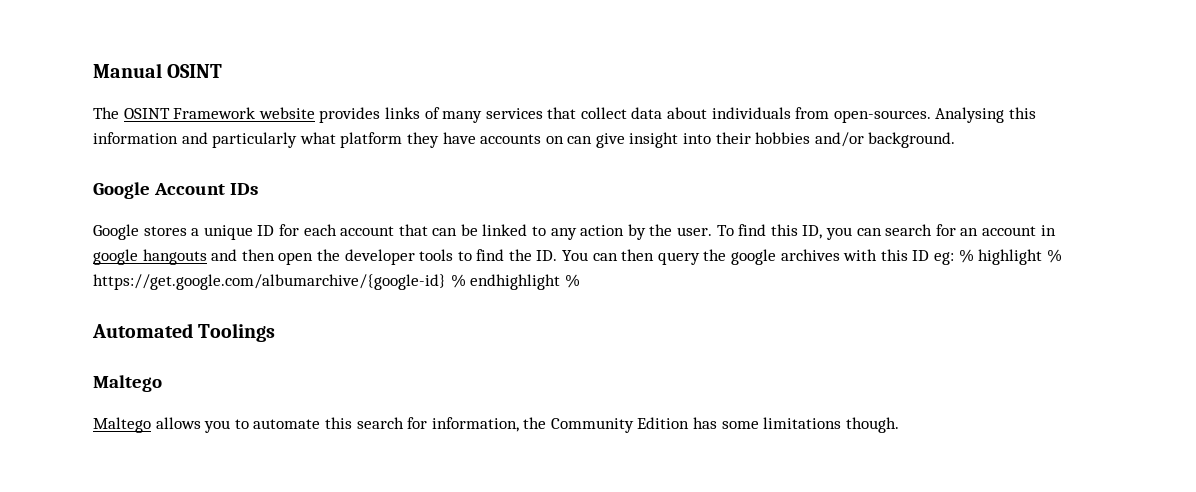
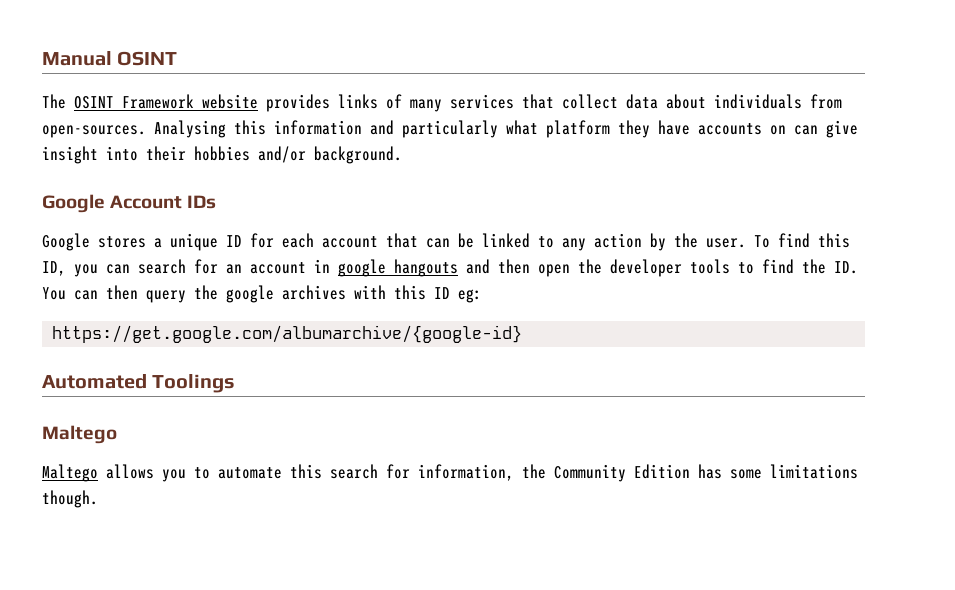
[958,249,1062,265] [93,274,580,290] % highlight % https://get.google.com/albumarchive/{google-id} % endhighlight % -> [52,325,523,343] // https://get.google.com/albumarchive/{google-id}

